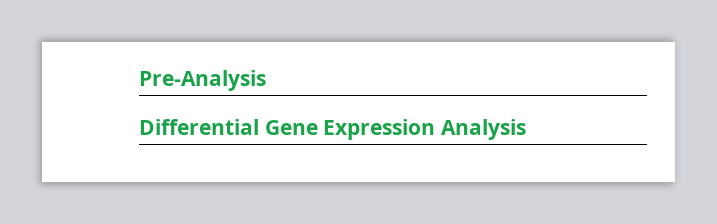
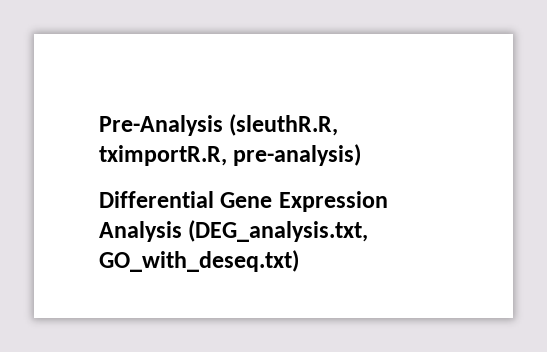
(266, 80) none -> [229,114,339,136] [99,144,362,166] (sleuthR.R, tximportR.R, pre-analysis)
(527, 129) none -> [188,220,369,242] [99,250,299,272] (DEG_analysis.txt, GO_with_deseq.txt)

